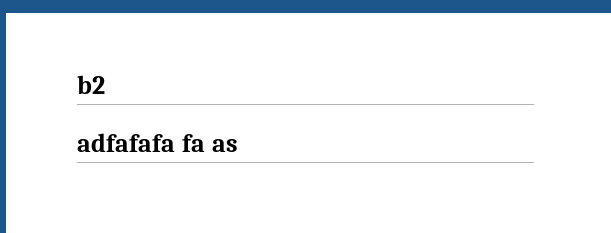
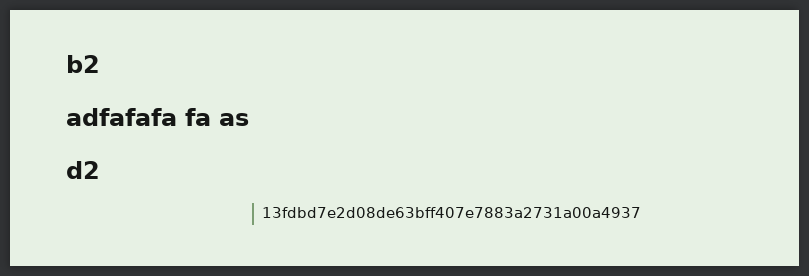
(238, 145) none -> [66,161,100,179] [262,207,642,218] // d2 // 13fdbd7e2d08de63bff407e7883a2731a00a4937

